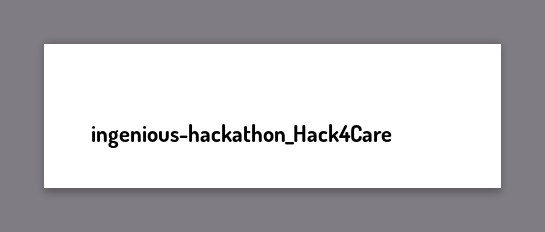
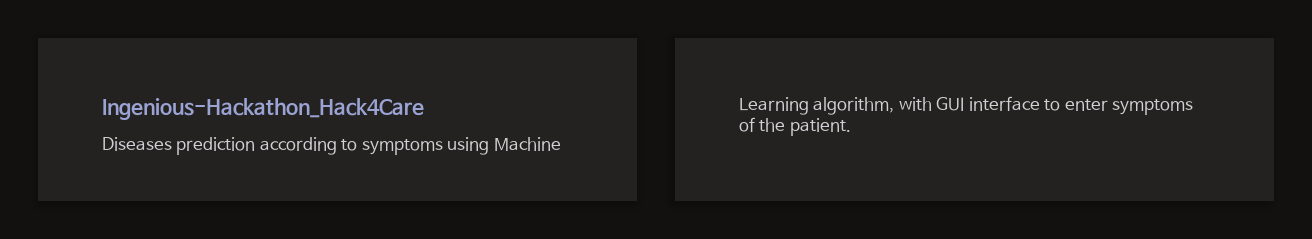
[91,124,392,148] ingenious-hackathon_Hack4Care -> [102,98,424,120] [102,137,561,155] [739,96,1194,115] [739,117,851,136] Ingenious-Hackathon_Hack4Care // Diseases prediction according to symptoms using Machine Learning algorithm, with GUI interface to enter symptoms of the patient.

